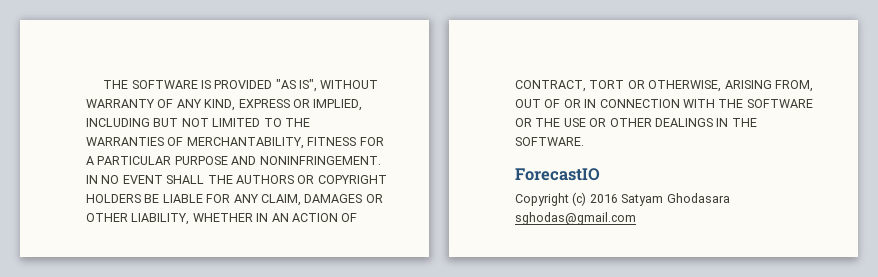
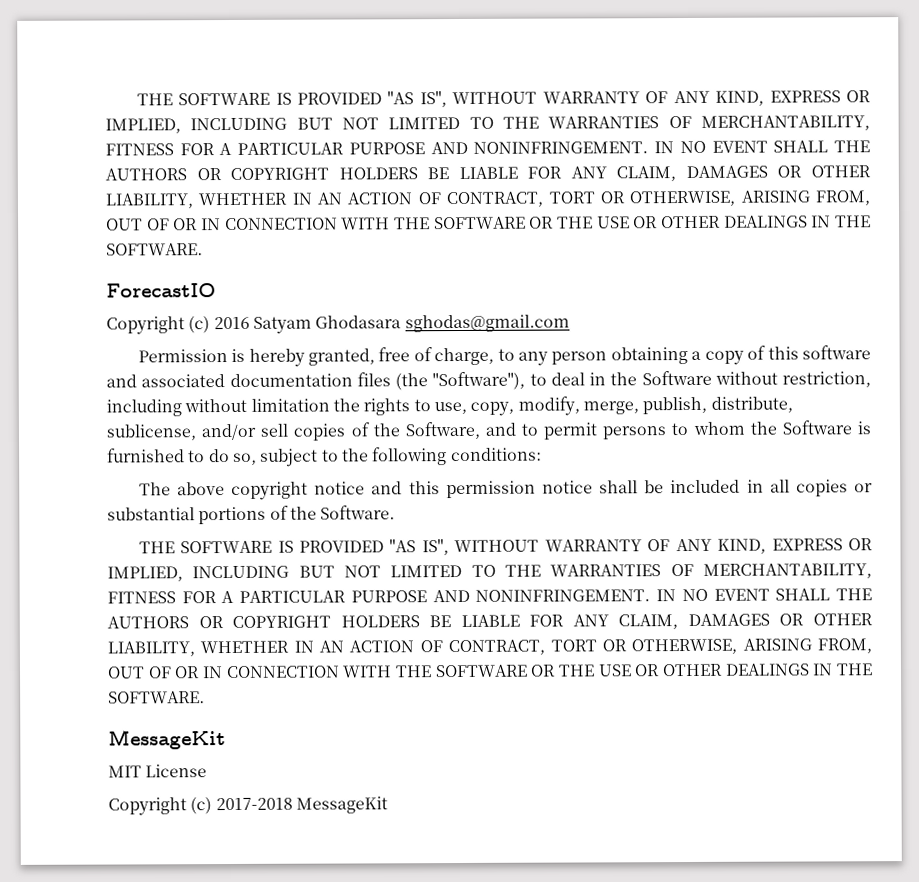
(636, 218) none -> [137,345,871,367] [106,370,871,391] [106,396,793,417] [106,420,871,441] [107,447,542,467] [138,479,873,501] [107,505,396,525] [138,538,873,556] [107,563,872,582] [107,588,873,604] [107,613,873,630] [107,638,873,657] [107,663,873,679] [108,691,205,704] [108,729,226,750] [108,764,208,778] [108,796,388,816] // Permission is hereby granted, free of charge, to any person obtaining a copy of this software and associated documentation files (the "Software"), to deal in the Software without restriction, including without limitation the rights to use, copy, modify, merge, publish, distribute, sublicense, and/or sell copies of the Software, and to permit persons to whom the Software is furnished to do so, subject to the following conditions: // The above copyright notice and this permission notice shall be included in all copies or substantial portions of the Software. // THE SOFTWARE IS PROVIDED "AS IS", WITHOUT WARRANTY OF ANY KIND, EXPRESS OR IMPLIED, INCLUDING BUT NOT LIMITED TO THE WARRANTIES OF MERCHANTABILITY, FITNESS FOR A PARTICULAR PURPOSE AND NONINFRINGEMENT. IN NO EVENT SHALL THE AUTHORS OR COPYRIGHT HOLDERS BE LIABLE FOR ANY CLAIM, DAMAGES OR OTHER LIABILITY, WHETHER IN AN ACTION OF CONTRACT, TORT OR OTHERWISE, ARISING FROM, OUT OF OR IN CONNECTION WITH THE SOFTWARE OR THE USE OR OTHER DEALINGS IN THE SOFTWARE. // MessageKit // MIT License // Copyright (c) 2017-2018 MessageKit

